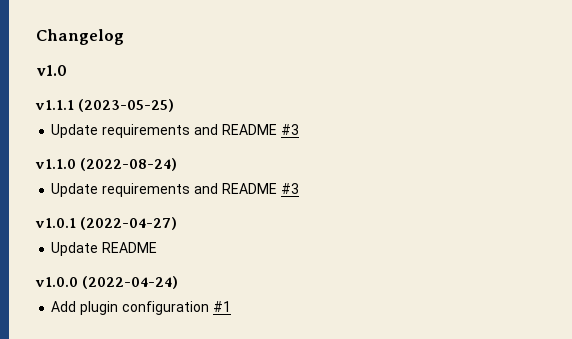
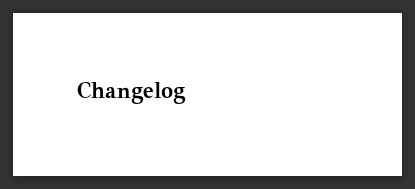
[36,65,67,76] [35,99,175,112] [51,124,299,138] [35,158,178,171] [51,183,299,197] [35,217,178,230] [51,242,158,256] [35,276,179,289] [51,301,231,315] // v1.0 // v1.1.1 (2023-05-25) // Update requirements and README #3 // v1.1.0 (2022-08-24) // Update requirements and README #3 // v1.0.1 (2022-04-27) // Update README // v1.0.0 (2022-04-24) // Add plugin configuration #1 -> (186, 92) none

